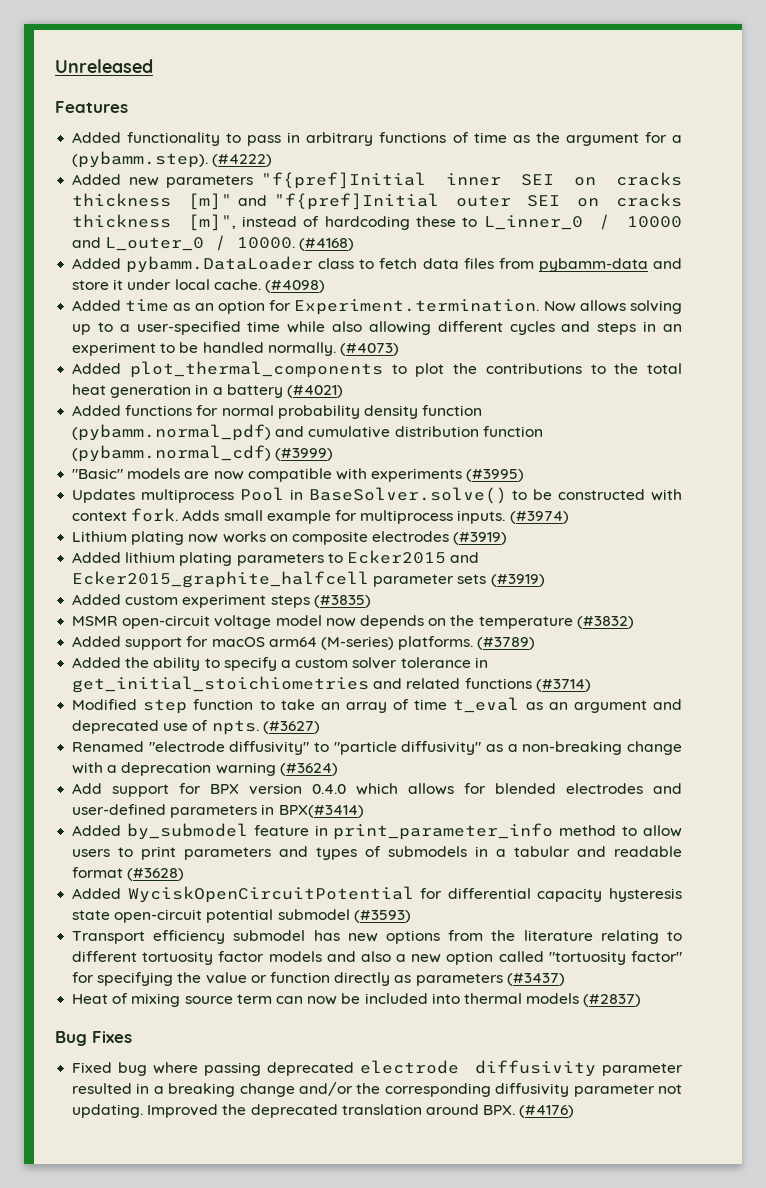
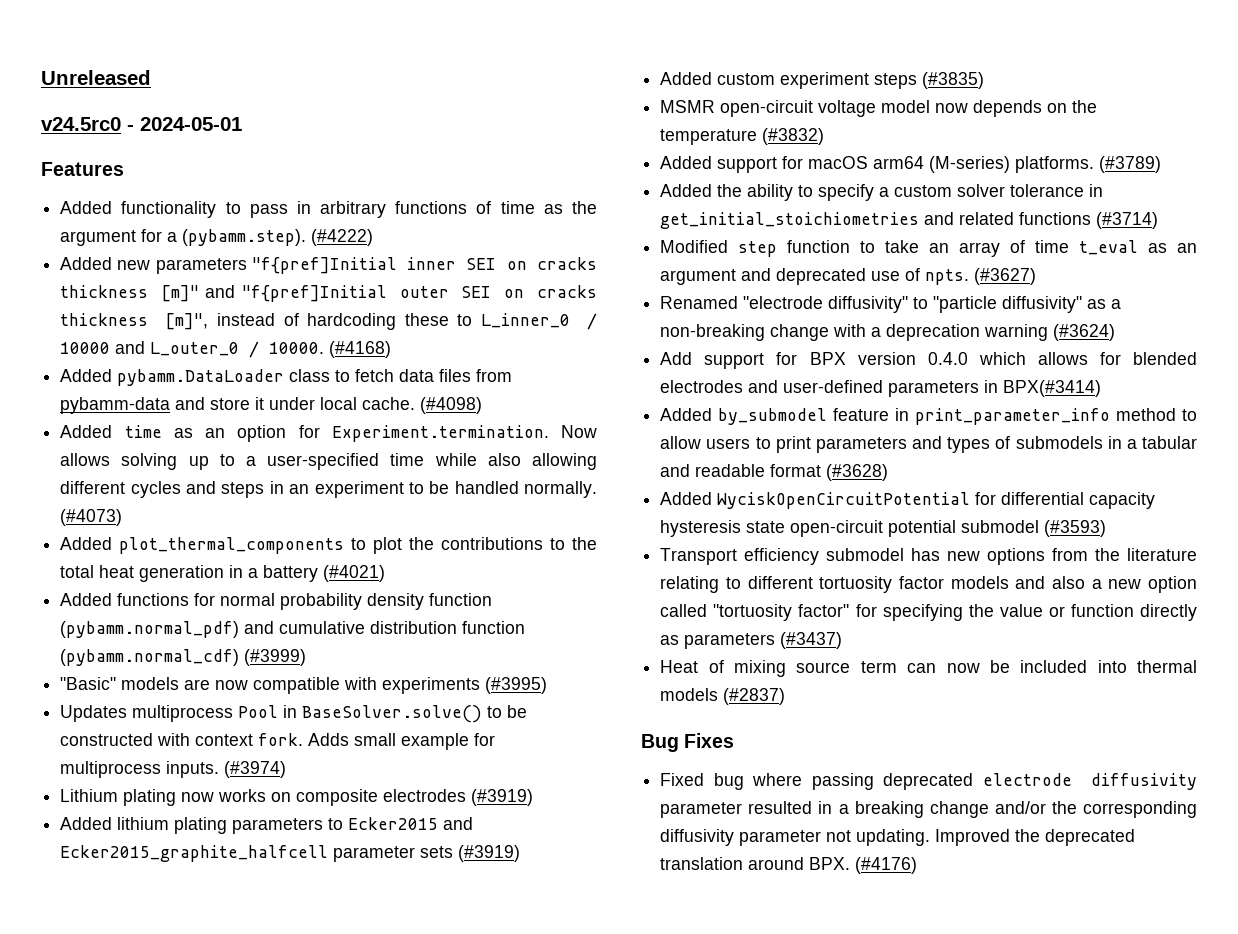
(153, 66) none -> [41,117,242,131] // v24.5rc0 - 2024-05-01

